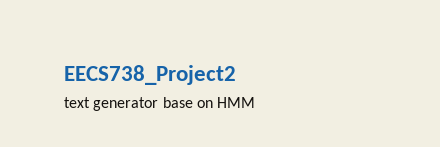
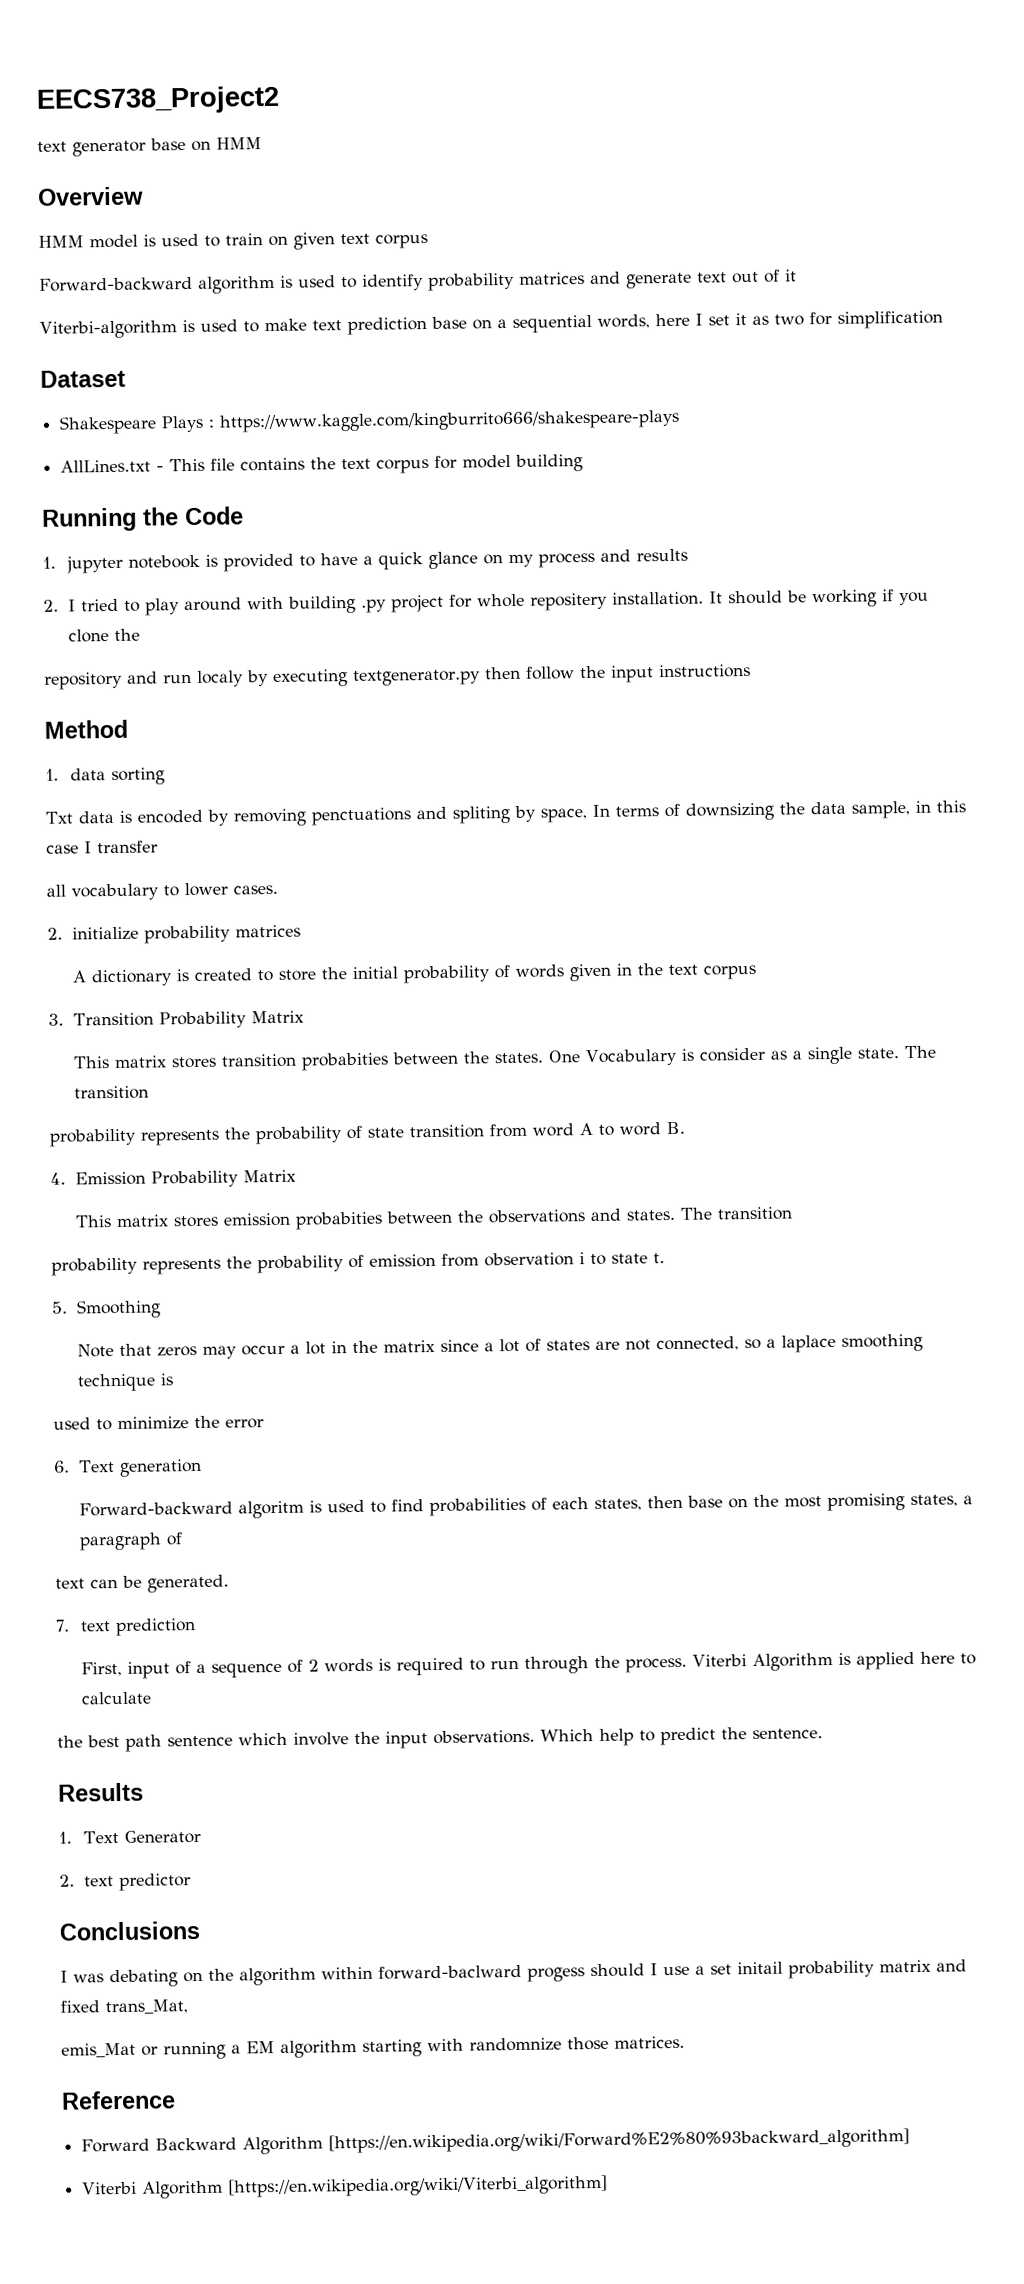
(256, 102) none -> [37,186,144,206] [38,232,428,250] [39,269,797,294] [39,310,943,339] [40,369,126,388] [59,409,681,435] [60,454,584,474] [42,506,244,532] [42,548,689,574] [43,589,930,616] [68,628,141,643] [44,663,751,690] [44,719,128,739] [45,767,166,786] [45,800,966,827] [46,840,158,854] [46,882,278,901] [47,924,302,944] [72,963,757,987] [48,1010,305,1029] [73,1045,937,1071] [74,1085,150,1100] [49,1121,685,1147] [50,1169,297,1188] [75,1206,793,1230] [51,1252,665,1276] [51,1299,162,1319] [77,1333,924,1359] [77,1373,175,1392] [53,1415,264,1431] [53,1458,203,1477] [79,1493,974,1519] [79,1532,184,1551] [55,1574,229,1593] [55,1618,197,1637] [81,1651,977,1679] [81,1691,153,1705] [57,1727,823,1752] [58,1782,144,1802] [58,1829,202,1844] [59,1873,192,1891] [59,1920,200,1941] [60,1959,967,1988] [60,1999,188,2015] [61,2035,685,2060] [61,2090,176,2110] [81,2128,911,2155] [82,2174,609,2199] // Overview // HMM model is used to train on given text corpus // Forward-backward algorithm is used to identify probability matrices and generate text out of it // Viterbi-algorithm is used to make text prediction base on a sequential words, here I set it as two for simplification // Dataset // Shakespeare Plays : https://www.kaggle.com/kingburrito666/shakespeare-plays // AllLines.txt - This file contains the text corpus for model building // Running the Code // 1. jupyter notebook is provided to have a quick glance on my process and results // 2. I tried to play around with building .py project for whole repositery installation. It should be working if you clone the // repository and run localy by executing textgenerator.py then follow the input instructions // Method // 1. data sorting // Txt data is encoded by removing penctuations and spliting by space, In terms of downsizing the data sample, in this case I transfer // all vocabulary to lower cases. // 2. initialize probability matrices // A dictionary is created to store the initial probability of words given in the text corpus // 3. Transition Probability Matrix // This matrix stores transition probabities between the states. One Vocabulary is consider as a single state. The transition // probability represents the probability of state transition from word A to word B. // 4. Emission Probability Matrix // This matrix stores emission probabities between the observations and states. The transition // probability represents the probability of emission from observation i to state t. // 5. Smoothing // Note that zeros may occur a lot in the matrix since a lot of states are not connected, so a laplace smoothing technique is // used to minimize the error // 6. Text generation // Forward-backward algoritm is used to find probabilities of each states, then base on the most promising states, a paragraph of // text can be generated. // 7. text prediction // First, input of a sequence of 2 words is required to run through the process. Viterbi Algorithm is applied here to calculate // the best path sentence which involve the input observations. Which help to predict the sentence. // Results // 1. Text Generator // 2. text predictor // Conclusions // I was debating on the algorithm within forward-baclward progess should I use a set initail probability matrix and fixed trans_Mat, // emis_Mat or running a EM algorithm starting with randomnize those matrices. // Reference // Forward Backward Algorithm [https://en.wikipedia.org/wiki/Forward%E2%80%93backward_algorithm] // Viterbi Algorithm [https://en.wikipedia.org/wiki/Viterbi_algorithm]

